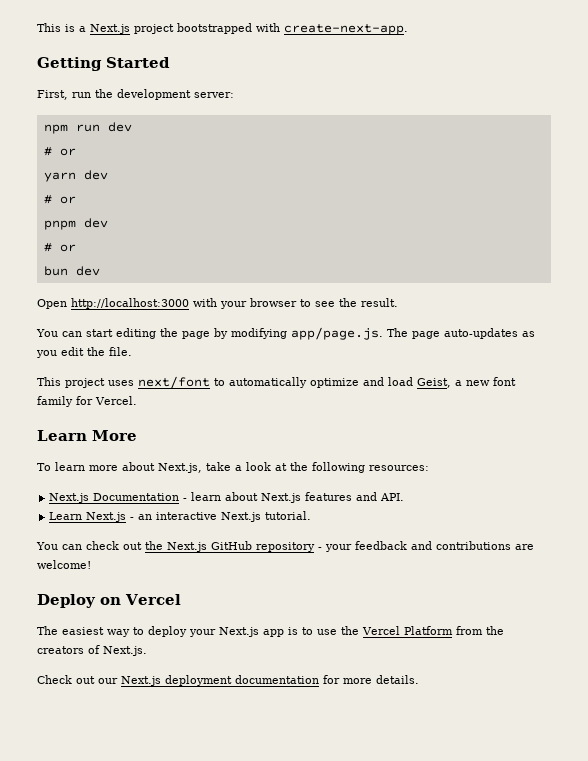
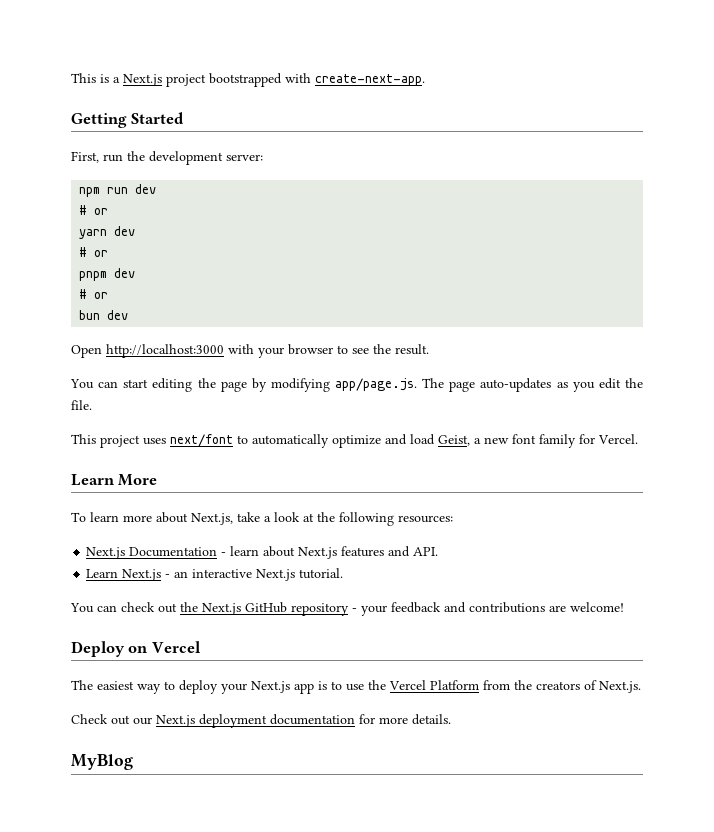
(419, 679) none -> [71,754,133,770] // MyBlog

